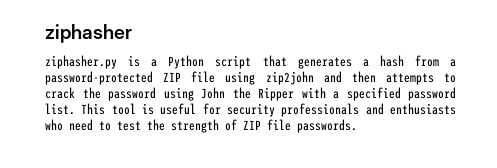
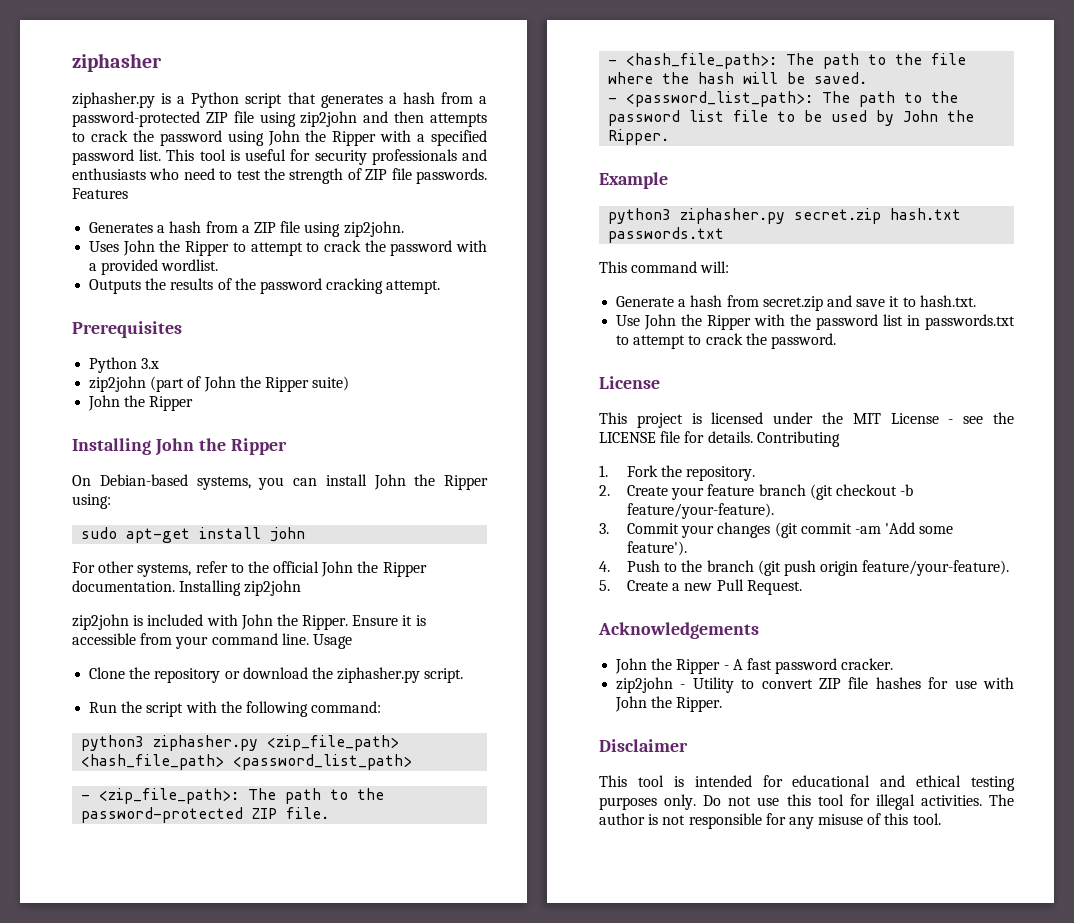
(357, 126) none -> [72,188,128,199] [89,221,404,237] [89,240,487,256] [89,259,219,275] [89,278,441,294] [72,321,182,338] [89,357,160,373] [89,376,350,392] [88,395,194,411] [72,438,287,456] [72,474,488,490] [72,494,111,509] [81,527,306,543] [72,561,427,577] [72,580,302,596] [72,614,426,630] [72,633,352,649] [89,667,464,683] [89,701,382,717] [81,735,400,751] [81,754,413,770] [81,788,385,804] [81,807,330,823] [608,53,967,69] [608,72,868,84] [608,91,959,107] [608,110,975,126] [608,129,670,145] [599,172,668,189] [608,208,962,224] [608,227,725,243] [599,261,730,273] [616,295,976,311] [616,314,1015,330] [616,333,836,349] [599,376,660,389] [599,412,1014,428] [599,431,840,447] [599,465,756,481] [599,484,914,500] [627,503,775,519] [599,522,954,538] [627,541,688,556] [599,560,1010,576] [599,579,802,595] [598,622,759,639] [615,658,894,674] [616,677,1014,693] [615,696,723,712] [599,739,688,752] [599,775,1015,791] [599,794,1014,810] [599,813,941,829] Features // Generates a hash from a ZIP file using zip2john. // Uses John the Ripper to attempt to crack the password with a provided wordlist. // Outputs the results of the password cracking attempt. // Prerequisites // Python 3.x // zip2john (part of John the Ripper suite) // John the Ripper // Installing John the Ripper // On Debian-based systems, you can install John the Ripper using: // sudo apt-get install john // For other systems, refer to the official John the Ripper documentation. Installing zip2john // zip2john is included with John the Ripper. Ensure it is accessible from your command line. Usage // Clone the repository or download the ziphasher.py script. // Run the script with the following command: // python3 ziphasher.py <zip_file_path> <hash_file_path> <password_list_path> // - <zip_file_path>: The path to the password-protected ZIP file. // - <hash_file_path>: The path to the file where the hash will be saved. // - <password_list_path>: The path to the password list file to be used by John the Ripper. // Example // python3 ziphasher.py secret.zip hash.txt passwords.txt // This command will: // Generate a hash from secret.zip and save it to hash.txt. // Use John the Ripper with the password list in passwords.txt to attempt to crack the password. // License // This project is licensed under the MIT License - see the LICENSE file for details. Contributing // 1. Fork the repository. // 2. Create your feature branch (git checkout -b feature/your-feature). // 3. Commit your changes (git commit -am 'Add some feature'). // 4. Push to the branch (git push origin feature/your-feature). // 5. Create a new Pull Request. // Acknowledgements // John the Ripper - A fast password cracker. // zip2john - Utility to convert ZIP file hashes for use with John the Ripper. // Disclaimer // This tool is intended for educational and ethical testing purposes only. Do not use this tool for illegal activities. The author is not responsible for any misuse of this tool.

